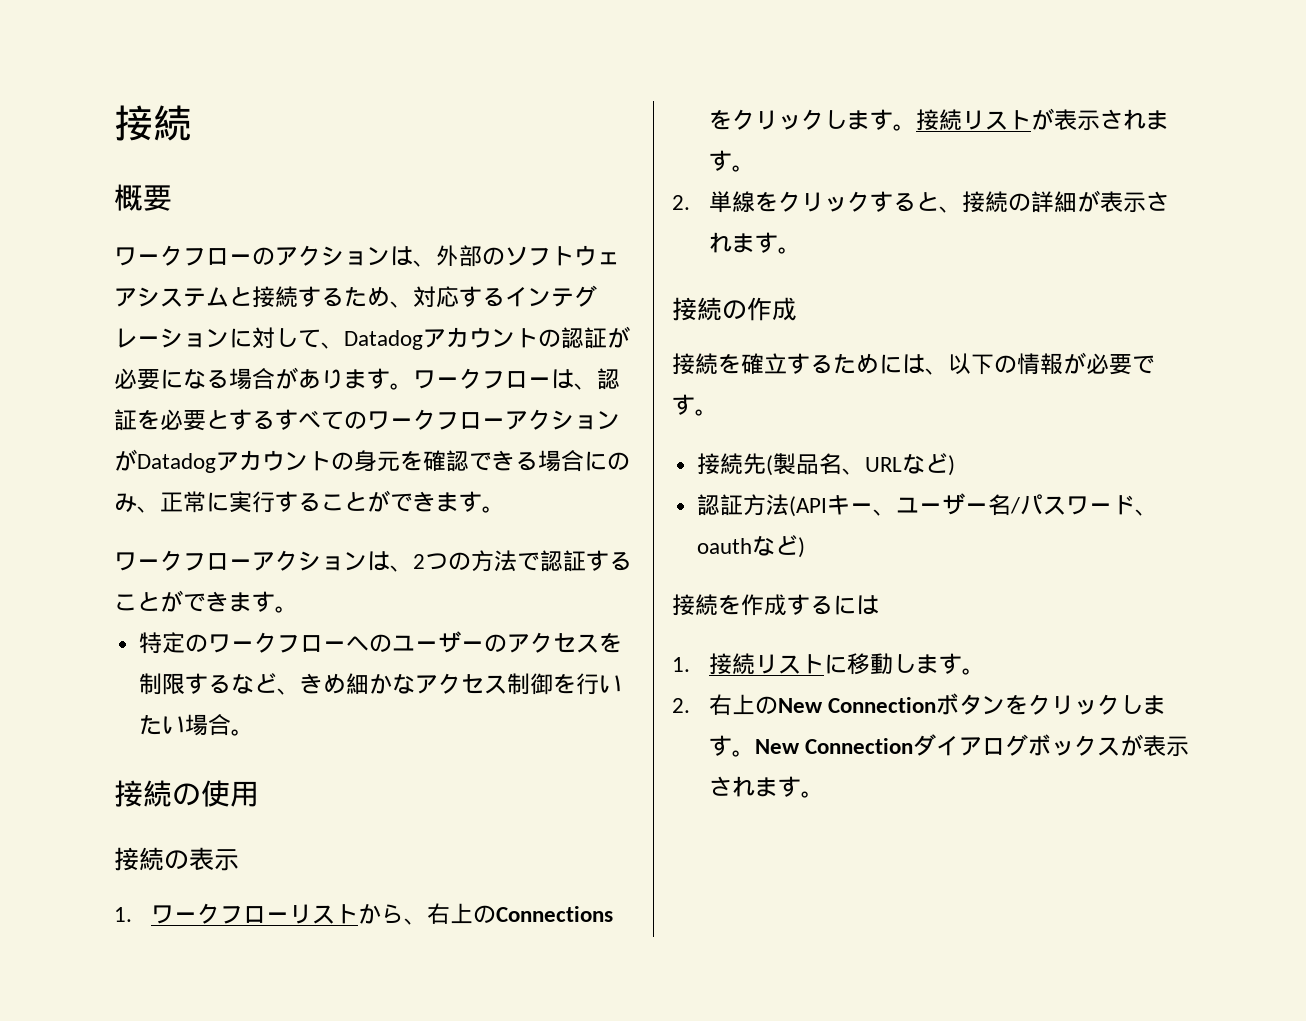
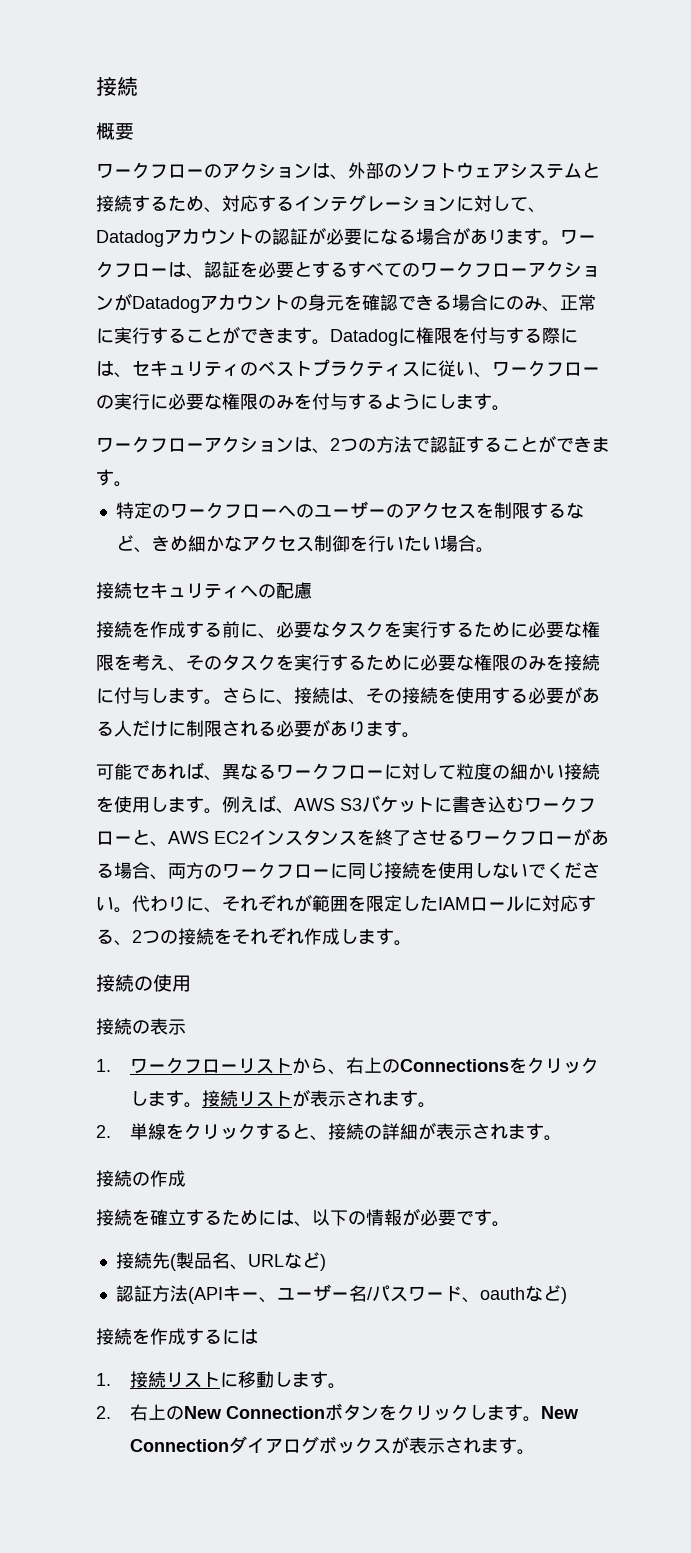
(505, 509) none -> [330,327,578,346] [96,359,600,378] [96,393,510,411] Datadogに権限を付与する際には、セキュリティのベストプラクティスに従い、ワークフローの実行に必要な権限のみを付与するようにします。
(255, 732) none -> [96,582,312,599] [96,621,600,639] [96,654,600,672] [96,686,600,705] [96,719,420,738] [96,762,600,781] [96,795,596,814] [96,828,609,847] [96,862,600,880] [96,894,596,913] [96,927,412,946] // 接続セキュリティへの配慮 // 接続を作成する前に、必要なタスクを実行するために必要な権限を考え、そのタスクを実行するために必要な権限のみを接続に付与します。さらに、接続は、その接続を使用する必要がある人だけに制限される必要があります。 // 可能であれば、異なるワークフローに対して粒度の細かい接続を使用します。例えば、AWS S3バケットに書き込むワークフローと、AWS EC2インスタンスを終了させるワークフローがある場合、両方のワークフローに同じ接続を使用しないでください。代わりに、それぞれが範囲を限定したIAMロールに対応する、2つの接続をそれぞれ作成します。

